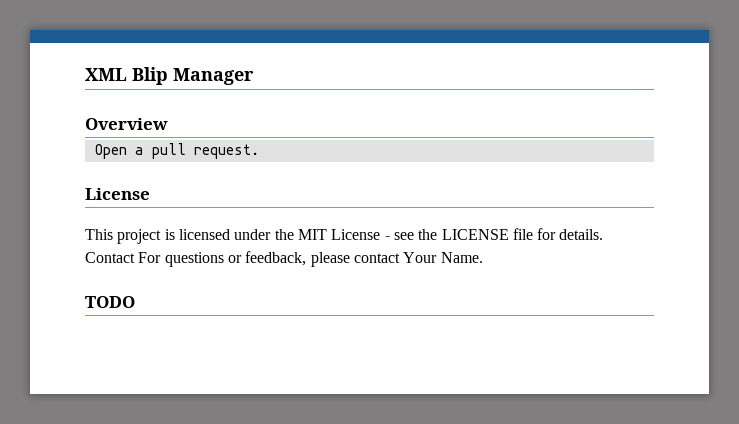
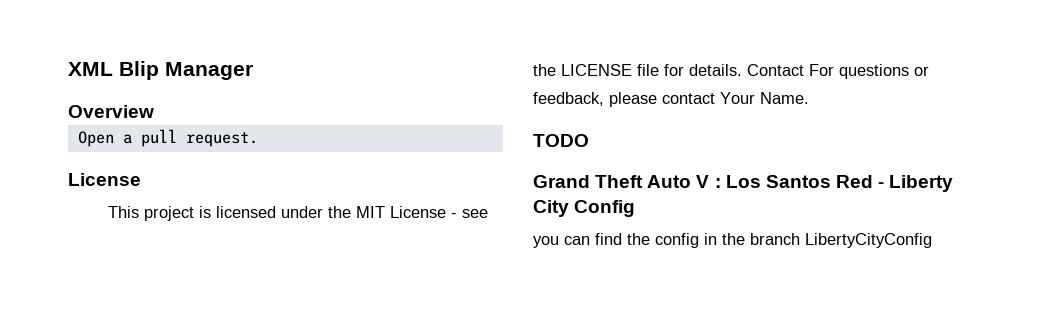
(135, 302) none -> [533,175,954,192] [533,200,636,217] [533,233,932,248] // Grand Theft Auto V : Los Santos Red - Liberty City Config // you can find the config in the branch LibertyCityConfig

